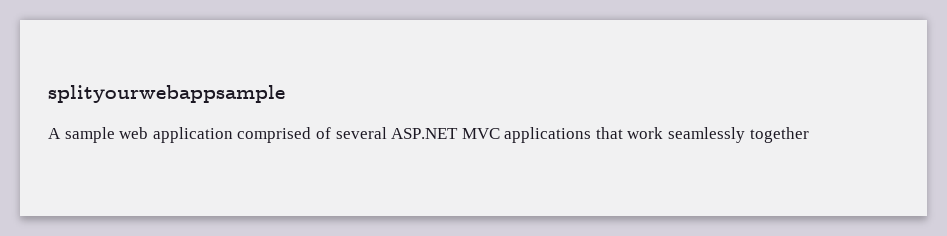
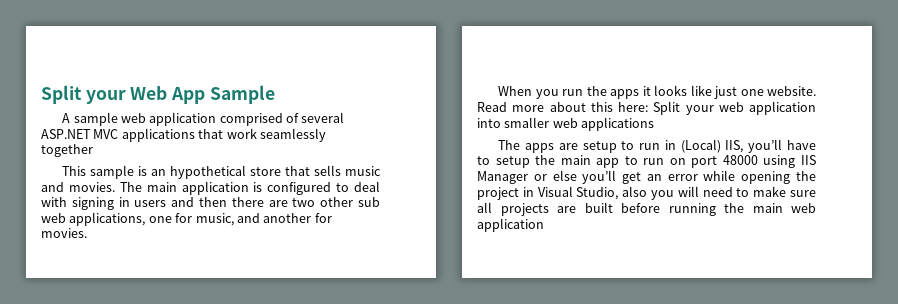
[48,85,285,103] splityourwebappsample -> [41,85,275,104] Split your Web App Sample
(809, 135) none -> [62,165,381,179] [41,181,380,195] [41,197,381,210] [41,212,332,226] [41,228,87,238] [498,85,816,99] [477,101,816,115] [477,117,655,131] [498,139,816,153] [477,155,816,168] [477,170,816,184] [477,186,816,200] [477,202,816,216] [477,218,544,232] // This sample is an hypothetical store that sells music and movies. The main application is configured to deal with signing in users and then there are two other sub web applications, one for music, and another for movies. // When you run the apps it looks like just one website. Read more about this here: Split your web application into smaller web applications // The apps are setup to run in (Local) IIS, you’ll have to setup the main app to run on port 48000 using IIS Manager or else you’ll get an error while opening the project in Visual Studio, also you will need to make sure all projects are built before running the main web application

